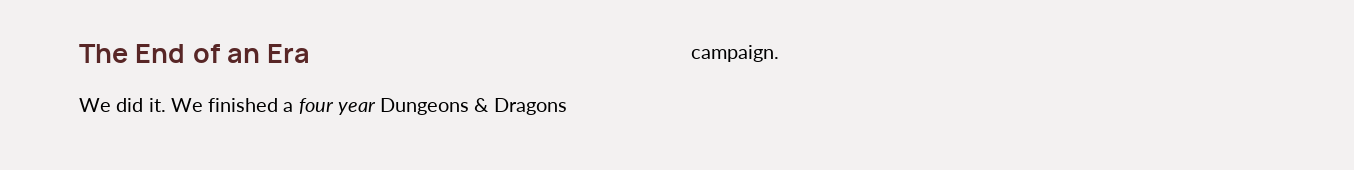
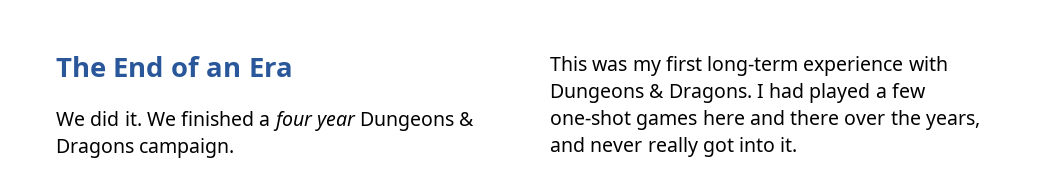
(779, 53) none -> [550,56,948,76] [550,83,926,103] [550,110,980,130] [550,137,798,157] // This was my first long-term experience with Dungeons & Dragons. I had played a few one-shot games here and there over the years, and never really got into it.

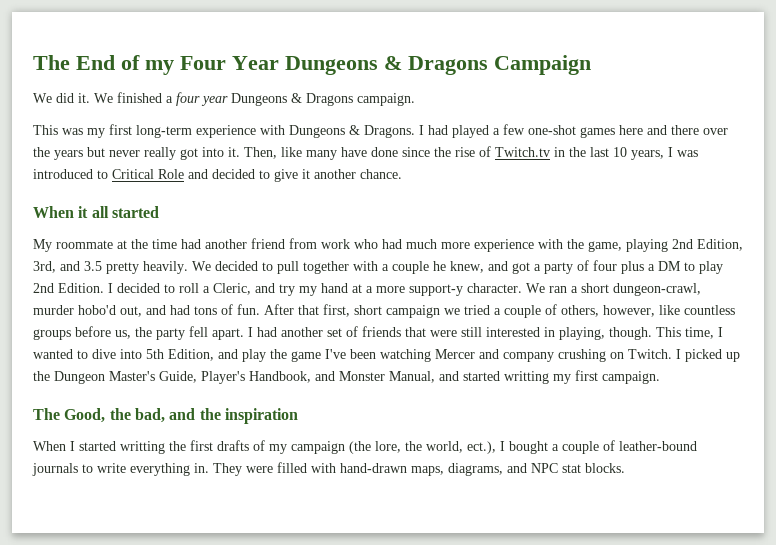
[206,58,293,77] an Era -> [145,55,591,75] my Four Year Dungeons & Dragons Campaign
[925,114,980,130] [550,137,585,152] years, and -> [54,147,105,160] years but
(798, 144) none -> [244,146,698,160] [33,169,402,182] [33,206,159,218] [33,238,743,252] [33,260,723,274] [33,283,701,296] [33,304,735,318] [33,326,723,340] [33,349,740,362] [33,370,660,384] [33,408,298,424] [33,440,697,454] [32,462,625,476] Then, like many have done since the rise of Twitch.tv in the last 10 years, I was introduced to Critical Role and decided to give it another chance. // When it all started // My roommate at the time had another friend from work who had much more experience with the game, playing 2nd Edition, 3rd, and 3.5 pretty heavily. We decided to pull together with a couple he knew, and got a party of four plus a DM to play 2nd Edition. I decided to roll a Cleric, and try my hand at a more support-y character. We ran a short dungeon-crawl, murder hobo'd out, and had tons of fun. After that first, short campaign we tried a couple of others, however, like countless groups before us, the party fell apart. I had another set of friends that were still interested in playing, though. This time, I wanted to dive into 5th Edition, and play the game I've been watching Mercer and company crushing on Twitch. I picked up the Dungeon Master's Guide, Player's Handbook, and Monster Manual, and started writting my first campaign. // The Good, the bad, and the inspiration // When I started writting the first drafts of my campaign (the lore, the world, ect.), I bought a couple of leather-bound journals to write everything in. They were filled with hand-drawn maps, diagrams, and NPC stat blocks.

